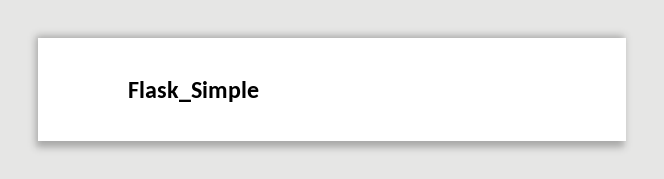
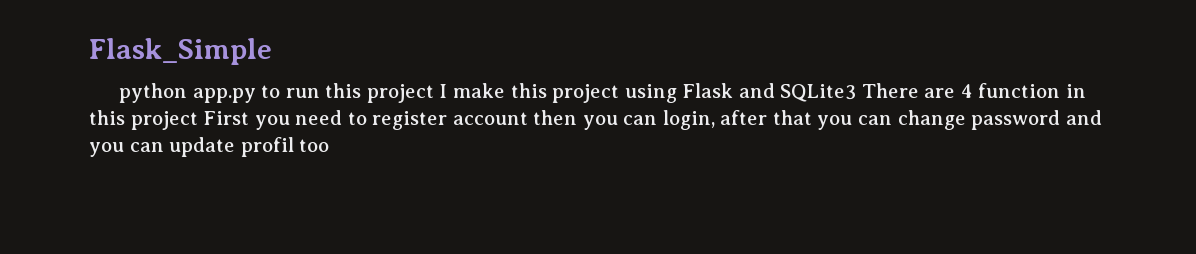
(259, 91) none -> [119,83,1086,103] [89,110,1102,130] [89,137,330,157] // python app.py to run this project I make this project using Flask and SQLite3 There are 4 function in this project First you need to register account then you can login, after that you can change password and you can update profil too

